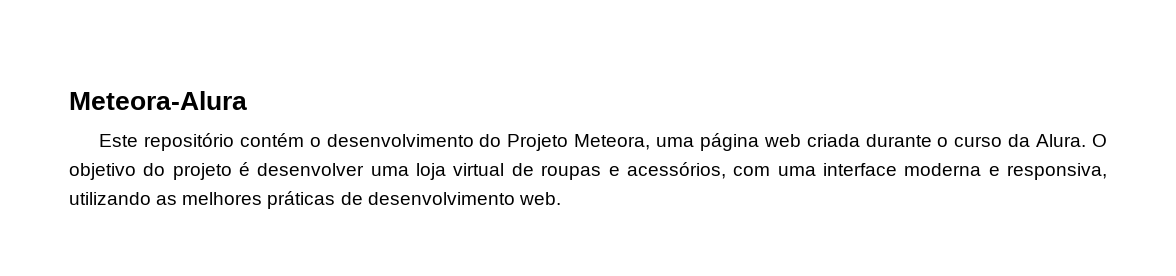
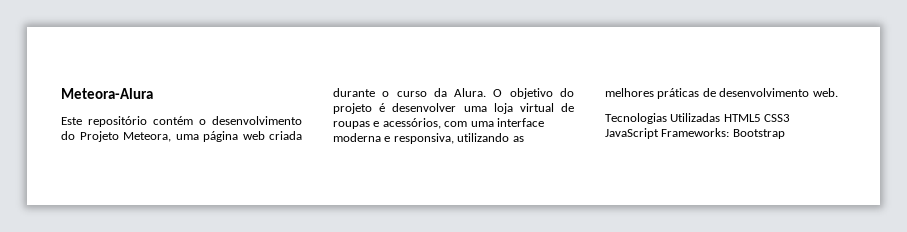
(561, 198) none -> [605,113,791,124] [605,128,785,139] // Tecnologias Utilizadas HTML5 CSS3 JavaScript Frameworks: Bootstrap

